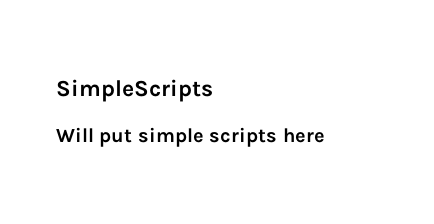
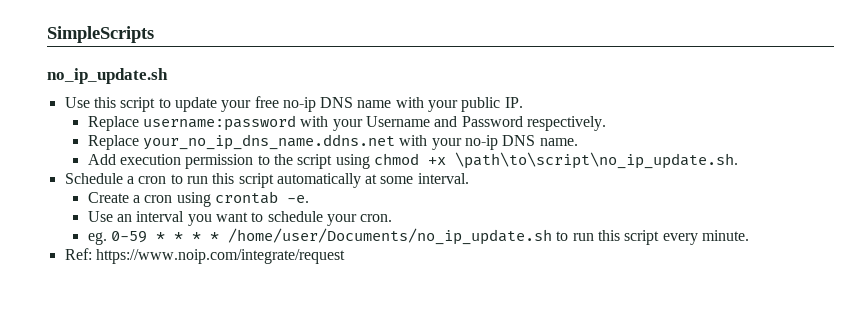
[56,127,325,147] Will put simple scripts here -> [47,68,168,84] [64,96,523,112] [87,115,606,131] [87,134,578,150] [87,152,738,169] [64,173,469,188] [87,191,309,207] [87,211,393,226] [87,228,749,245] [64,248,345,264] no_ip_update.sh // Use this script to update your free no-ip DNS name with your public IP. // Replace username:password with your Username and Password respectively. // Replace your_no_ip_dns_name.ddns.net with your no-ip DNS name. // Add execution permission to the script using chmod +x \path\to\script\no_ip_update.sh. // Schedule a cron to run this script automatically at some interval. // Create a cron using crontab -e. // Use an interval you want to schedule your cron. // eg. 0-59 * * * * /home/user/Documents/no_ip_update.sh to run this script every minute. // Ref: https://www.noip.com/integrate/request

